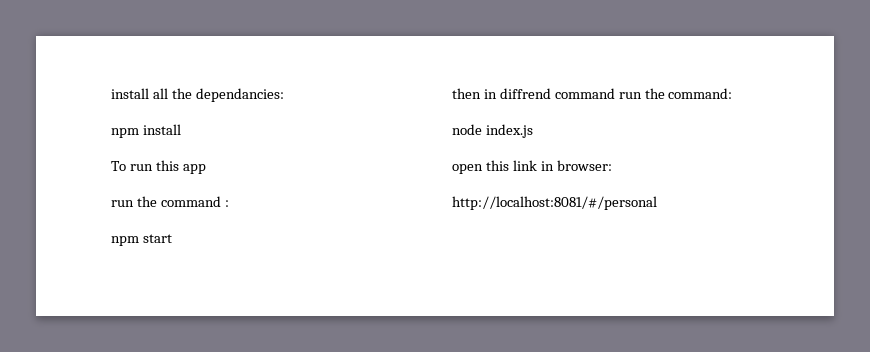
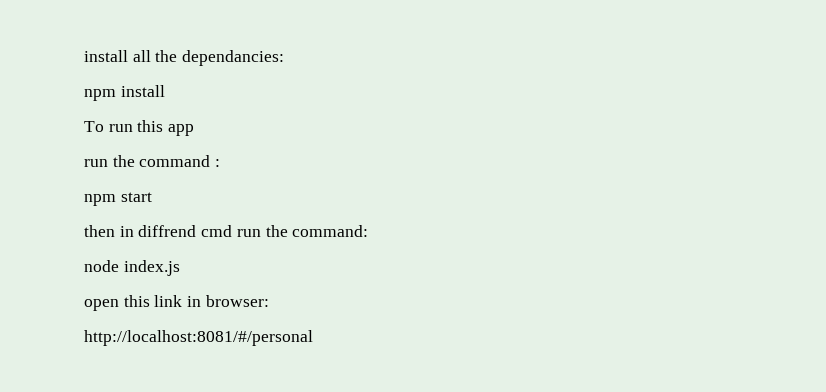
[554,88,615,99] command -> [201,225,233,237] cmd

